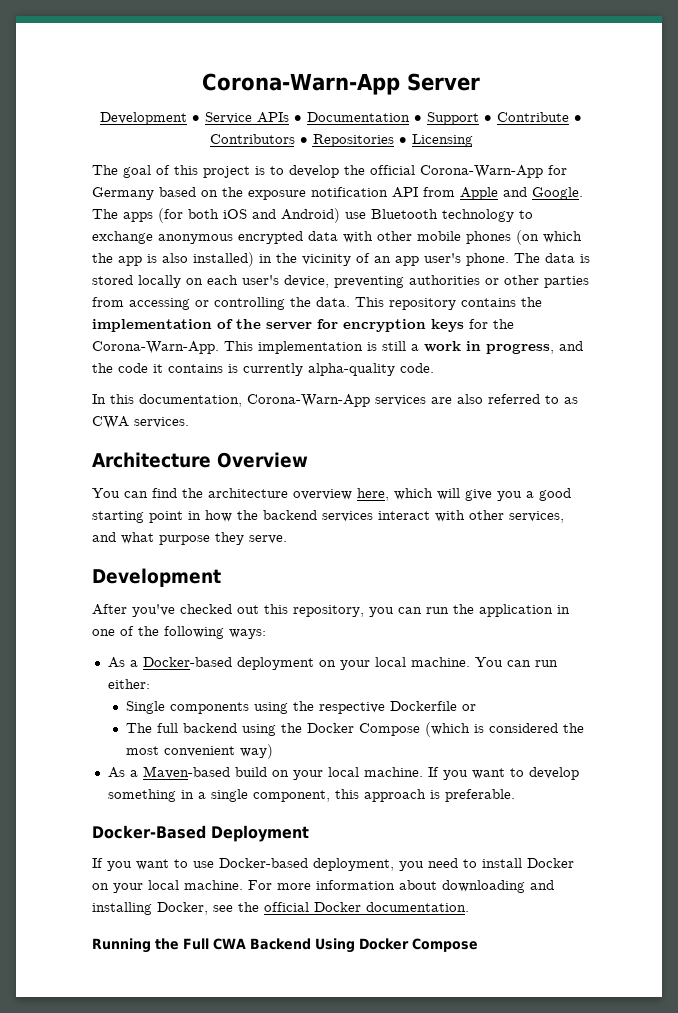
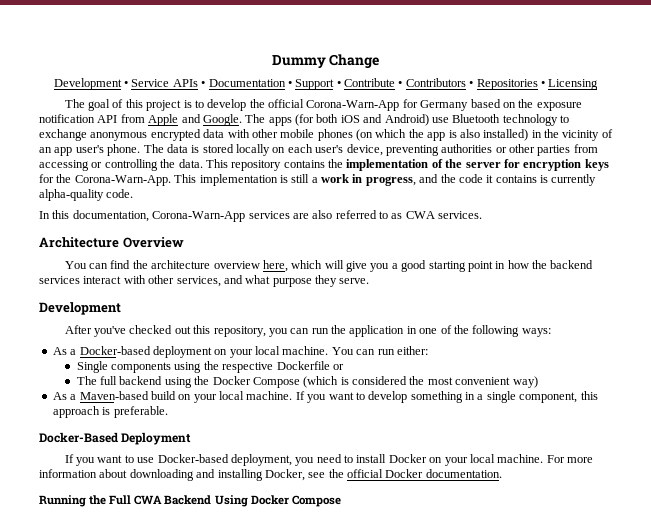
[202,73,480,95] Corona-Warn-App Server -> [271,54,380,68] Dummy Change

